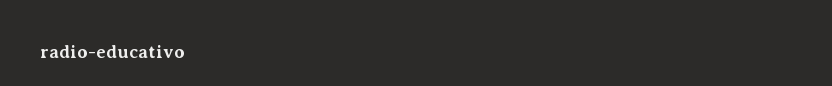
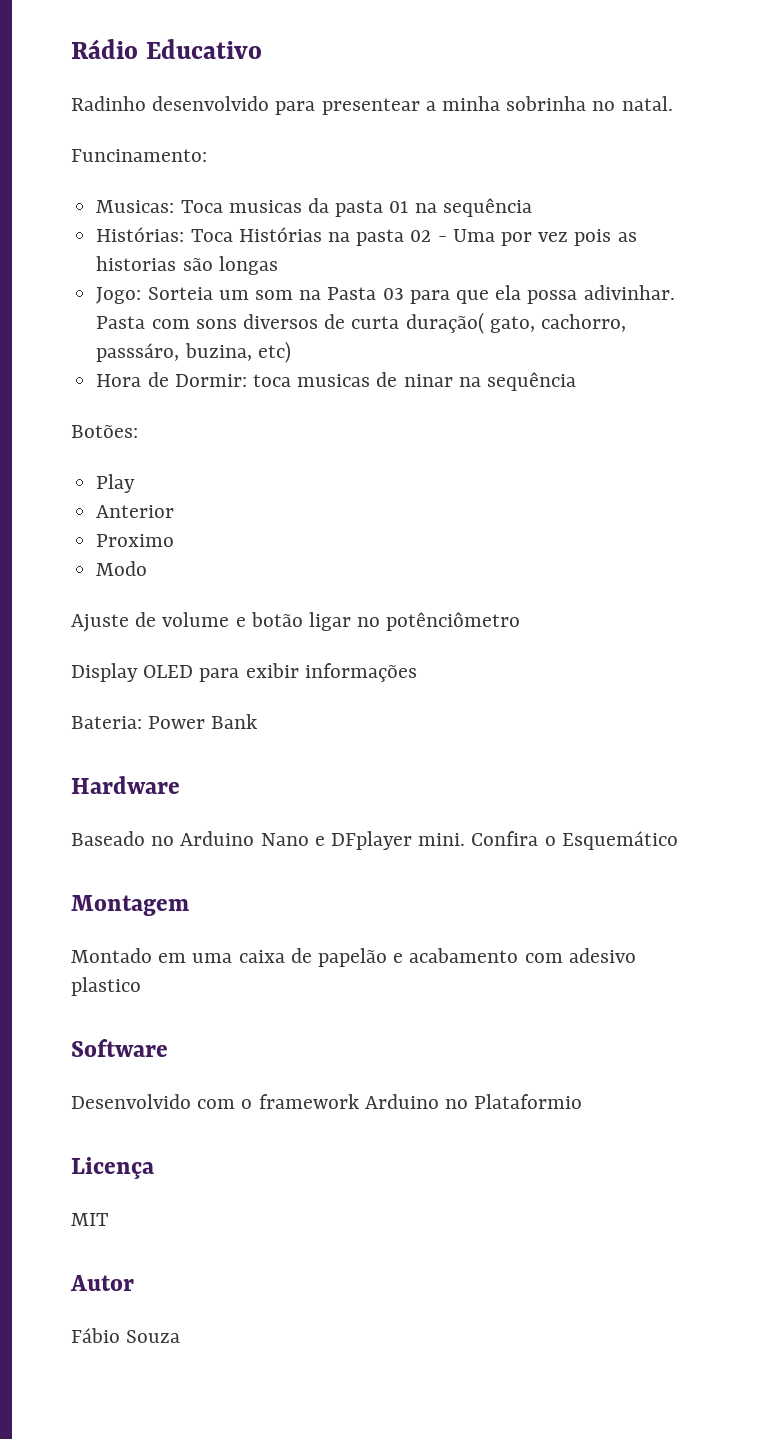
[40,45,185,58] radio-educativo -> [71,39,262,59] [71,96,673,115] [71,149,207,162] [96,198,532,217] [96,227,637,246] [96,256,278,275] [96,285,675,304] [96,312,626,334] [96,341,291,363] [96,372,576,391] [71,425,138,438] [96,474,136,493] [96,505,175,518] [96,534,175,547] [96,561,148,576] [71,612,521,632] [71,663,417,682] [71,714,258,729] [71,776,180,794] [71,831,678,850] [71,895,189,916] [71,948,636,967] [71,977,141,996] [71,1039,168,1057] [71,1094,583,1109] [71,1157,154,1179] [71,1213,108,1226] [70,1275,134,1291] [71,1328,181,1343] Rádio Educativo // Radinho desenvolvido para presentear a minha sobrinha no natal. // Funcinamento: // Musicas: Toca musicas da pasta 01 na sequência // Histórias: Toca Histórias na pasta 02 - Uma por vez pois as historias são longas // Jogo: Sorteia um som na Pasta 03 para que ela possa adivinhar. Pasta com sons diversos de curta duração( gato, cachorro, passsáro, buzina, etc) // Hora de Dormir: toca musicas de ninar na sequência // Botões: // Play // Anterior // Proximo // Modo // Ajuste de volume e botão ligar no potênciômetro // Display OLED para exibir informações // Bateria: Power Bank // Hardware // Baseado no Arduino Nano e DFplayer mini. Confira o Esquemático // Montagem // Montado em uma caixa de papelão e acabamento com adesivo plastico // Software // Desenvolvido com o framework Arduino no Plataformio // Licença // MIT // Autor // Fábio Souza

